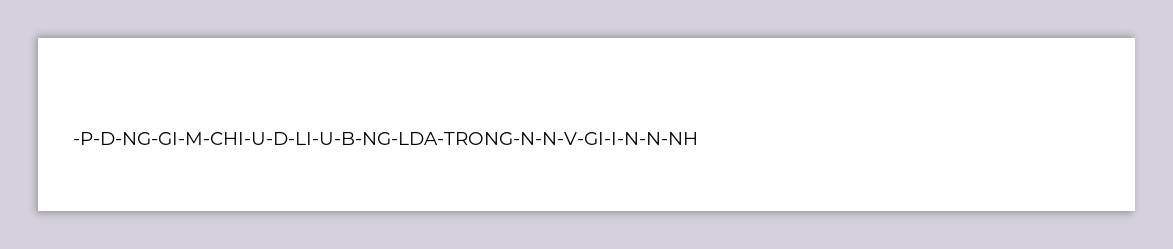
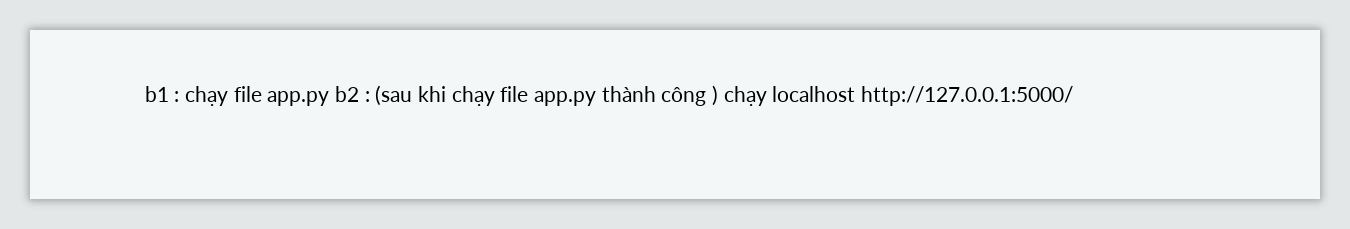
[73,132,698,145] -P-D-NG-GI-M-CHI-U-D-LI-U-B-NG-LDA-TRONG-N-N-V-GI-I-N-N-NH -> [144,85,1073,106] b1 : chạy file app.py b2 : (sau khi chạy file app.py thành công ) chạy localhost http://127.0.0.1:5000/

